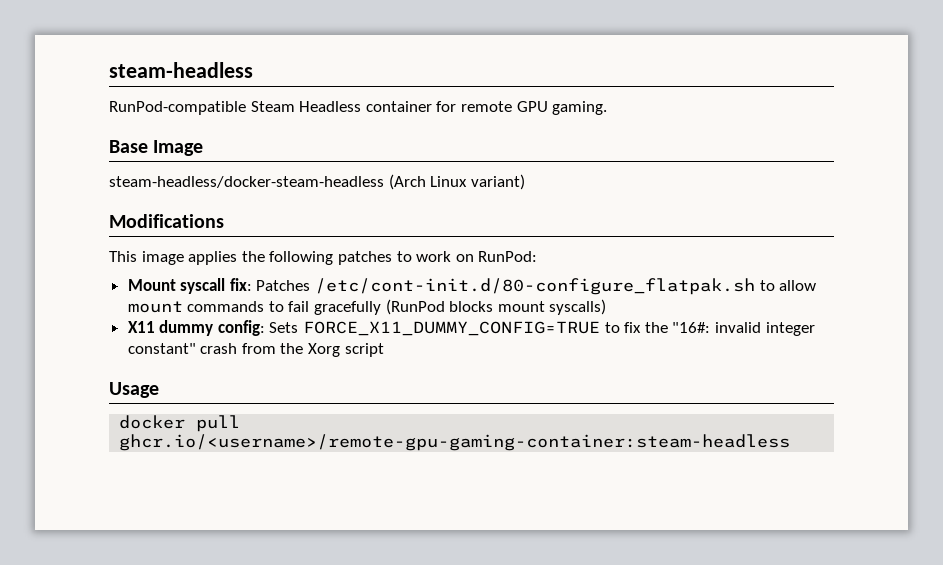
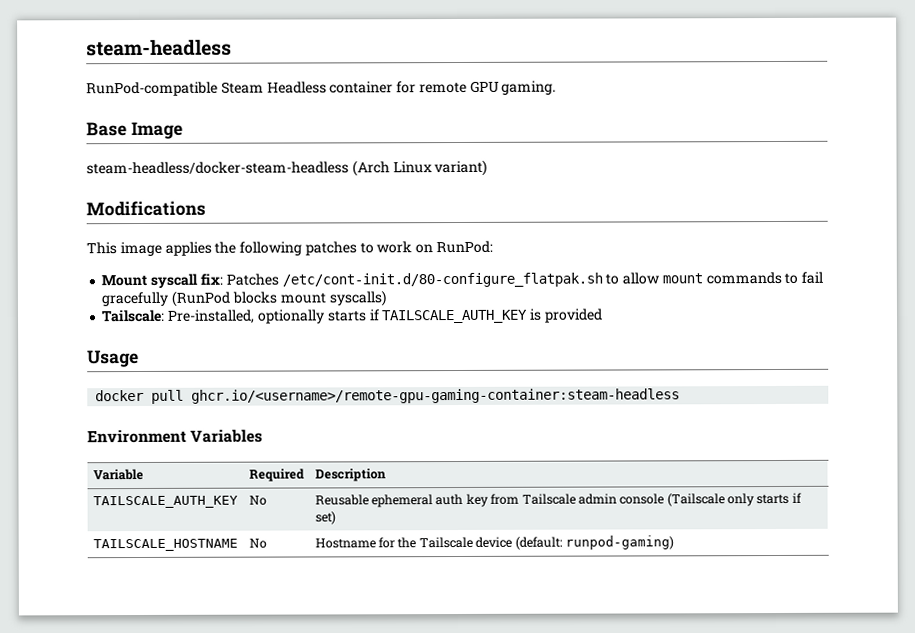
[127,320,815,336] [127,343,384,357] [109,382,159,398] [119,415,241,432] [119,434,791,451] X11 dummy config: Sets FORCE_X11_DUMMY_CONFIG=TRUE to fix the "16#: invalid integer constant" crash from the Xorg script // Usage // docker pull ghcr.io/<username>/remote-gpu-gaming-container:steam-headless -> [101,308,603,324] [87,350,139,368] [95,388,681,404] [87,429,264,444] [92,468,144,481] [248,468,305,482] [314,468,386,482] [92,495,238,509] [248,495,267,506] [314,492,802,508] [314,511,336,525] [92,538,238,552] [248,538,267,549] [314,535,674,550] Tailscale: Pre-installed, optionally starts if TAILSCALE_AUTH_KEY is provided // Usage // docker pull ghcr.io/<username>/remote-gpu-gaming-container:steam-headless // Environment Variables // Variable | Required | Description // TAILSCALE_AUTH_KEY | No | Reusable ephemeral auth key from Tailscale admin console (Tailscale only starts if set) // TAILSCALE_HOSTNAME | No | Hostname for the Tailscale device (default: runpod-gaming)

